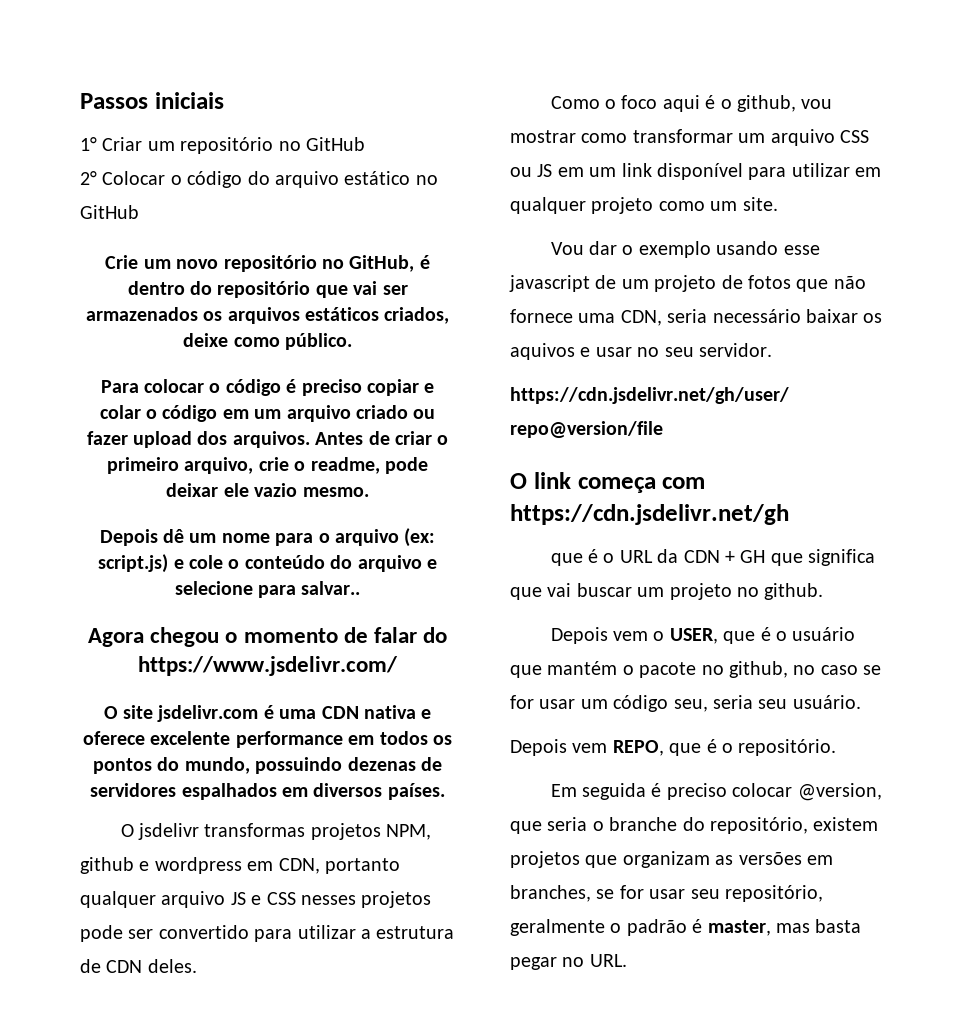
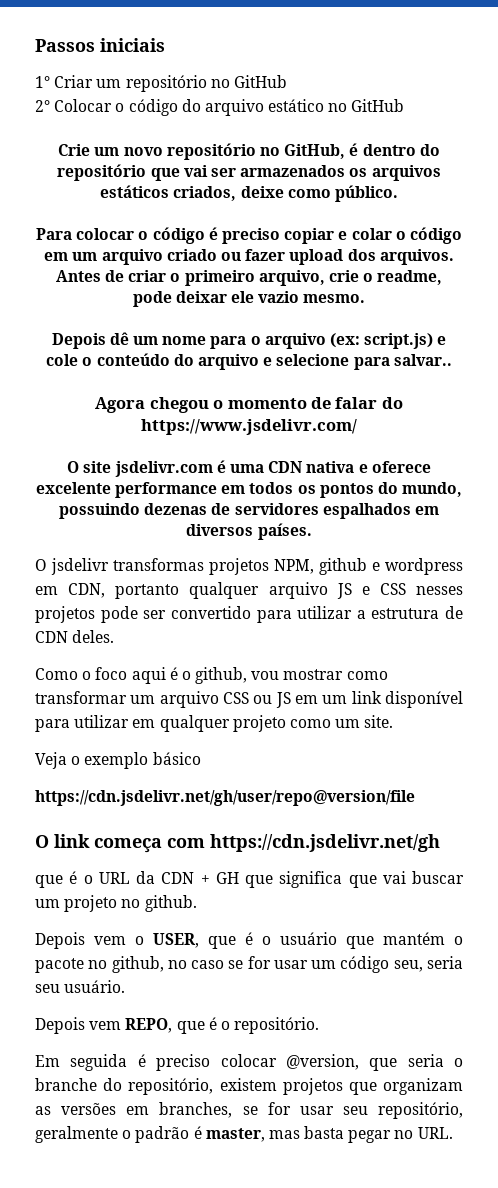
[550,241,820,258] [509,275,866,292] [510,309,883,326] [510,343,772,360] Vou dar o exemplo usando esse javascript de um projeto de fotos que não fornece uma CDN, seria necessário baixar os aquivos e usar no seu servidor. -> [35,752,201,769] Veja o exemplo básico

